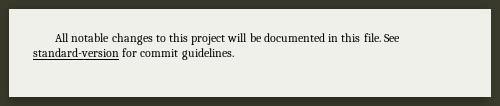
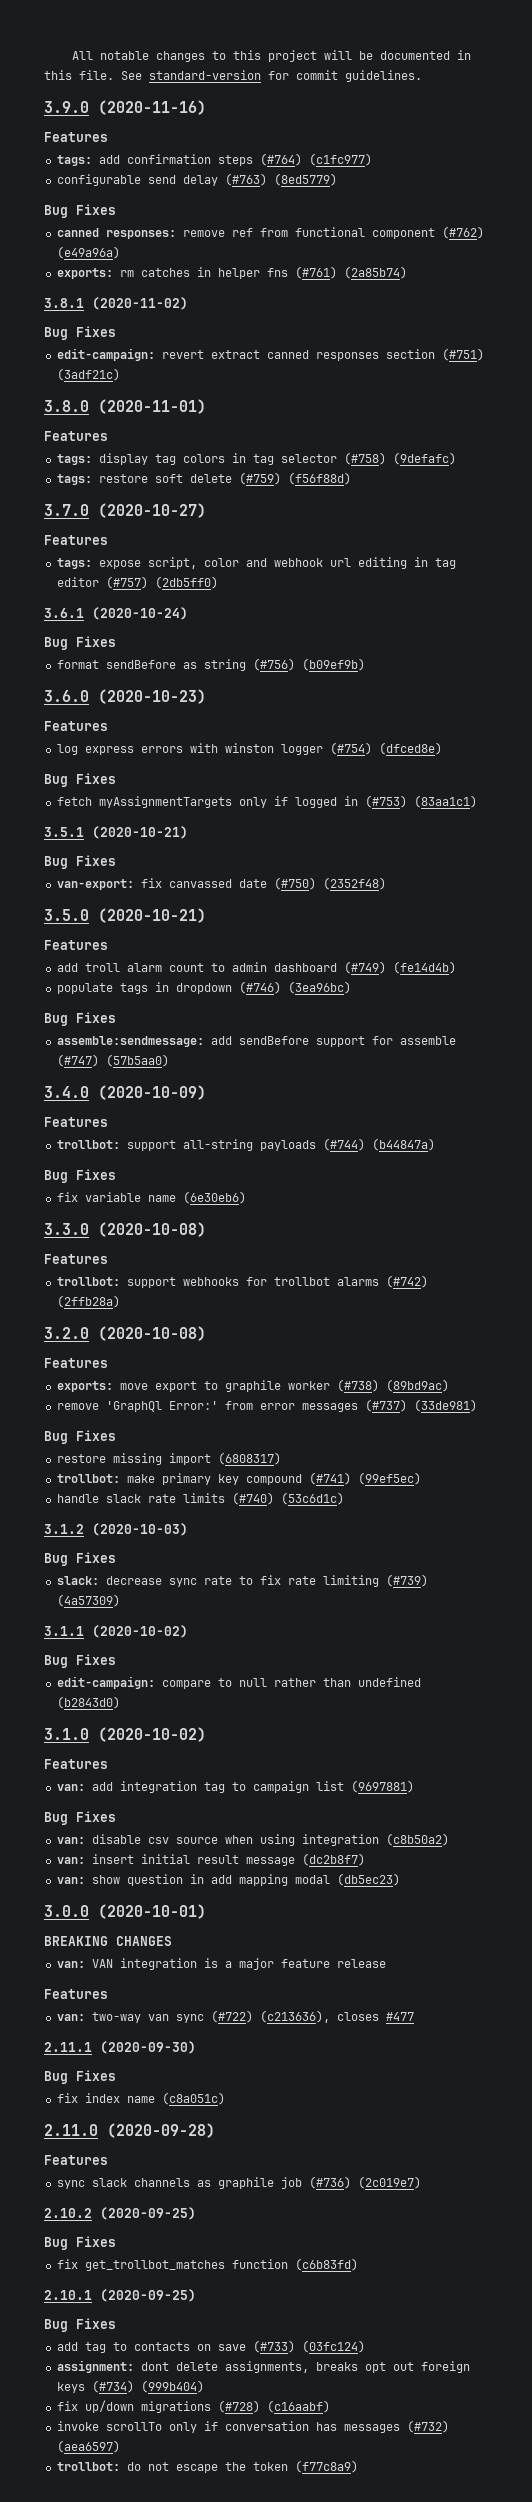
(234, 54) none -> [44,100,206,115] [44,132,108,142] [56,153,372,166] [56,173,337,186] [44,204,116,218] [56,226,484,239] [56,246,120,259] [56,266,407,279] [44,297,188,310] [44,326,116,340] [56,348,484,361] [56,368,120,381] [44,399,206,414] [44,431,108,441] [56,452,456,465] [56,472,351,485] [44,503,206,518] [44,535,108,545] [56,557,456,569] [56,576,218,589] [44,607,188,620] [44,636,116,650] [56,658,365,671] [44,689,206,704] [44,721,108,731] [56,742,442,755] [44,773,116,787] [56,795,477,808] [44,826,188,839] [44,855,116,869] [56,877,386,890] [44,908,206,923] [44,940,108,950] [56,961,456,974] [56,981,351,994] [44,1012,116,1026] [56,1036,456,1047] [56,1054,169,1067] [44,1085,206,1100] [44,1117,108,1127] [56,1138,435,1151] [44,1169,116,1183] [56,1191,246,1204] [44,1222,206,1237] [44,1254,108,1264] [56,1275,428,1288] [56,1295,120,1308] [44,1326,206,1341] [44,1358,108,1368] [56,1379,449,1392] [56,1399,477,1412] [44,1430,116,1444] [56,1452,281,1465] [56,1472,421,1485] [56,1492,344,1505] [44,1523,188,1536] [44,1552,116,1566] [56,1574,428,1587] [56,1594,120,1607] [44,1625,188,1638] [44,1654,116,1668] [56,1676,421,1689] [56,1696,120,1709] [44,1727,206,1742] [44,1759,108,1769] [56,1780,414,1793] [44,1811,116,1825] [56,1833,449,1846] [56,1853,365,1866] [56,1873,400,1886] [44,1904,206,1919] [44,1936,172,1946] [56,1958,386,1970] [44,1989,108,1999] [56,2010,414,2023] [44,2041,196,2054] [44,2070,116,2084] [56,2092,225,2105] [44,2123,215,2138] [44,2155,108,2165] [56,2176,421,2189] [44,2207,196,2220] [44,2236,116,2250] [56,2258,358,2271] [44,2289,196,2302] [44,2318,116,2332] [56,2340,365,2353] [56,2360,470,2373] [56,2380,204,2393] [56,2400,330,2413] [56,2420,449,2433] [56,2440,120,2453] [56,2460,358,2473] // 3.9.0 (2020-11-16) // Features // tags: add confirmation steps (#764) (c1fc977) // configurable send delay (#763) (8ed5779) // Bug Fixes // canned responses: remove ref from functional component (#762) (e49a96a) // exports: rm catches in helper fns (#761) (2a85b74) // 3.8.1 (2020-11-02) // Bug Fixes // edit-campaign: revert extract canned responses section (#751) (3adf21c) // 3.8.0 (2020-11-01) // Features // tags: display tag colors in tag selector (#758) (9defafc) // tags: restore soft delete (#759) (f56f88d) // 3.7.0 (2020-10-27) // Features // tags: expose script, color and webhook url editing in tag editor (#757) (2db5ff0) // 3.6.1 (2020-10-24) // Bug Fixes // format sendBefore as string (#756) (b09ef9b) // 3.6.0 (2020-10-23) // Features // log express errors with winston logger (#754) (dfced8e) // Bug Fixes // fetch myAssignmentTargets only if logged in (#753) (83aa1c1) // 3.5.1 (2020-10-21) // Bug Fixes // van-export: fix canvassed date (#750) (2352f48) // 3.5.0 (2020-10-21) // Features // add troll alarm count to admin dashboard (#749) (fe14d4b) // populate tags in dropdown (#746) (3ea96bc) // Bug Fixes // assemble:sendmessage: add sendBefore support for assemble (#747) (57b5aa0) // 3.4.0 (2020-10-09) // Features // trollbot: support all-string payloads (#744) (b44847a) // Bug Fixes // fix variable name (6e30eb6) // 3.3.0 (2020-10-08) // Features // trollbot: support webhooks for trollbot alarms (#742) (2ffb28a) // 3.2.0 (2020-10-08) // Features // exports: move export to graphile worker (#738) (89bd9ac) // remove 'GraphQl Error:' from error messages (#737) (33de981) // Bug Fixes // restore missing import (6808317) // trollbot: make primary key compound (#741) (99ef5ec) // handle slack rate limits (#740) (53c6d1c) // 3.1.2 (2020-10-03) // Bug Fixes // slack: decrease sync rate to fix rate limiting (#739) (4a57309) // 3.1.1 (2020-10-02) // Bug Fixes // edit-campaign: compare to null rather than undefined (b2843d0) // 3.1.0 (2020-10-02) // Features // van: add integration tag to campaign list (9697881) // Bug Fixes // van: disable csv source when using integration (c8b50a2) // van: insert initial result message (dc2b8f7) // van: show question in add mapping modal (db5ec23) // 3.0.0 (2020-10-01) // BREAKING CHANGES // van: VAN integration is a major feature release // Features // van: two-way van sync (#722) (c213636), closes #477 // 2.11.1 (2020-09-30) // Bug Fixes // fix index name (c8a051c) // 2.11.0 (2020-09-28) // Features // sync slack channels as graphile job (#736) (2c019e7) // 2.10.2 (2020-09-25) // Bug Fixes // fix get_trollbot_matches function (c6b83fd) // 2.10.1 (2020-09-25) // Bug Fixes // add tag to contacts on save (#733) (03fc124) // assignment: dont delete assignments, breaks opt out foreign keys (#734) (999b404) // fix up/down migrations (#728) (c16aabf) // invoke scrollTo only if conversation has messages (#732) (aea6597) // trollbot: do not escape the token (f77c8a9)

